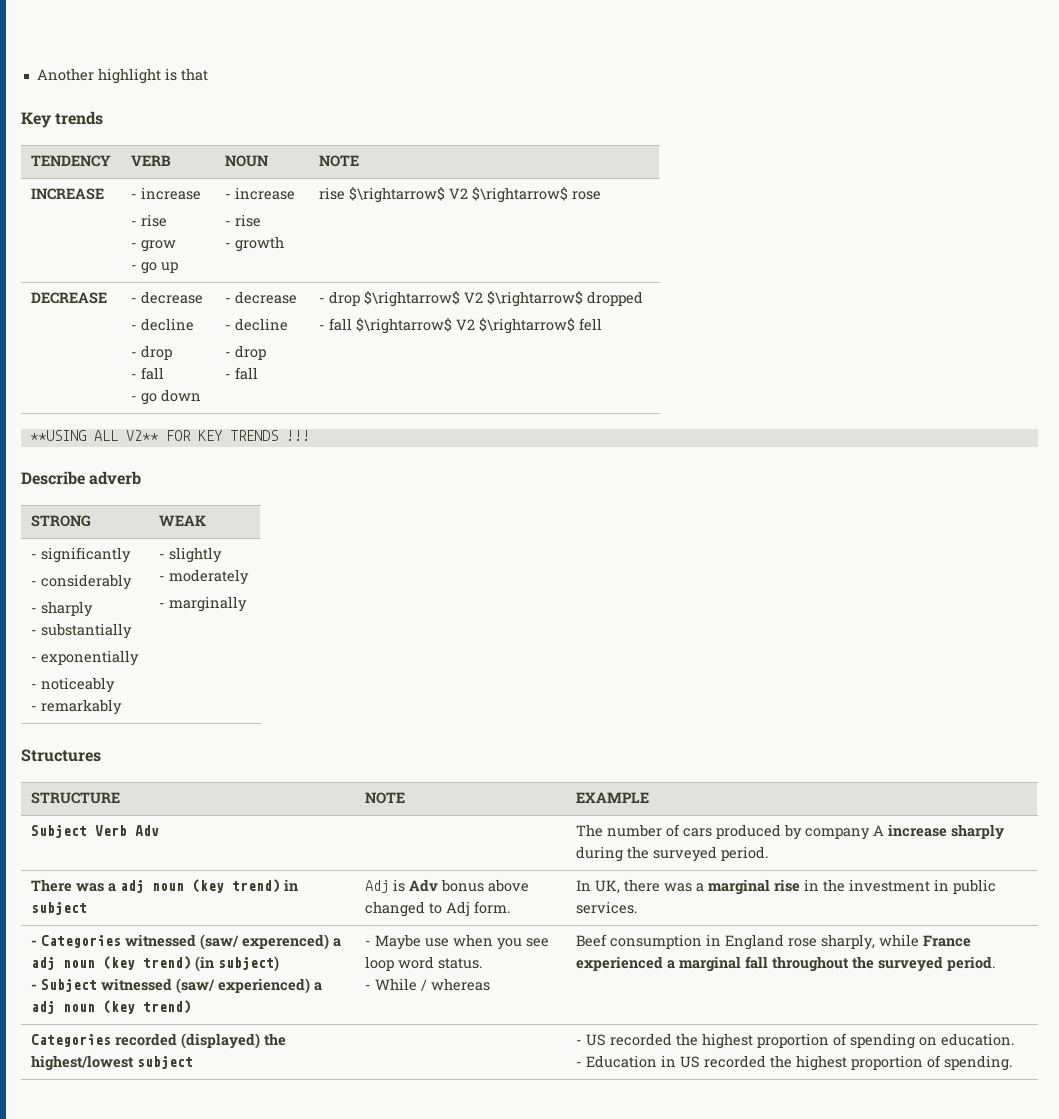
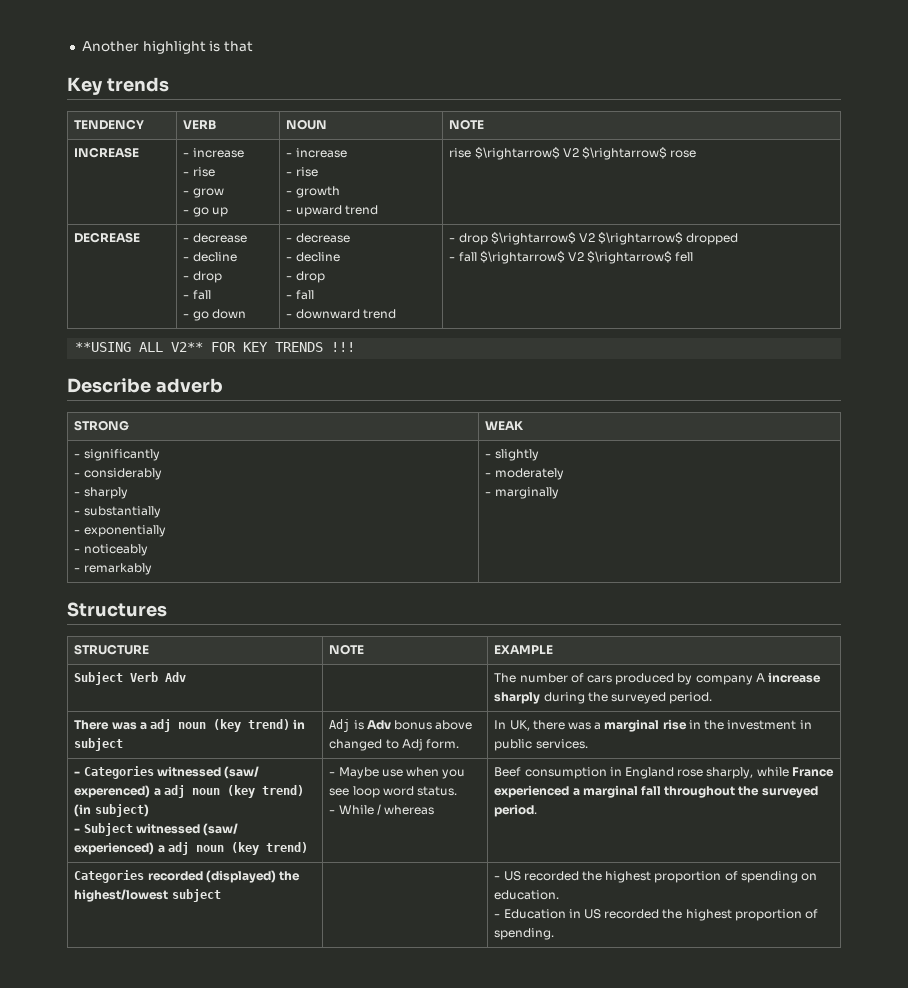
(284, 244) none -> [286,205,378,217] // - upward trend
(258, 373) none -> [286,309,396,319] // - downward trend

